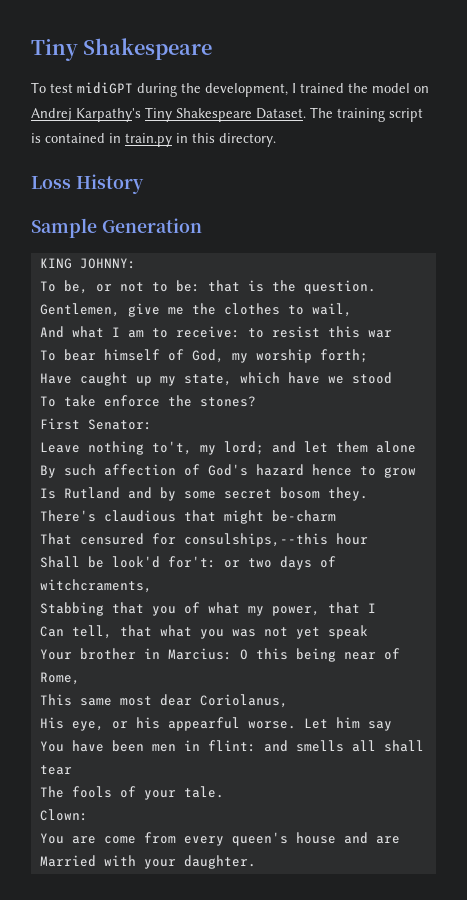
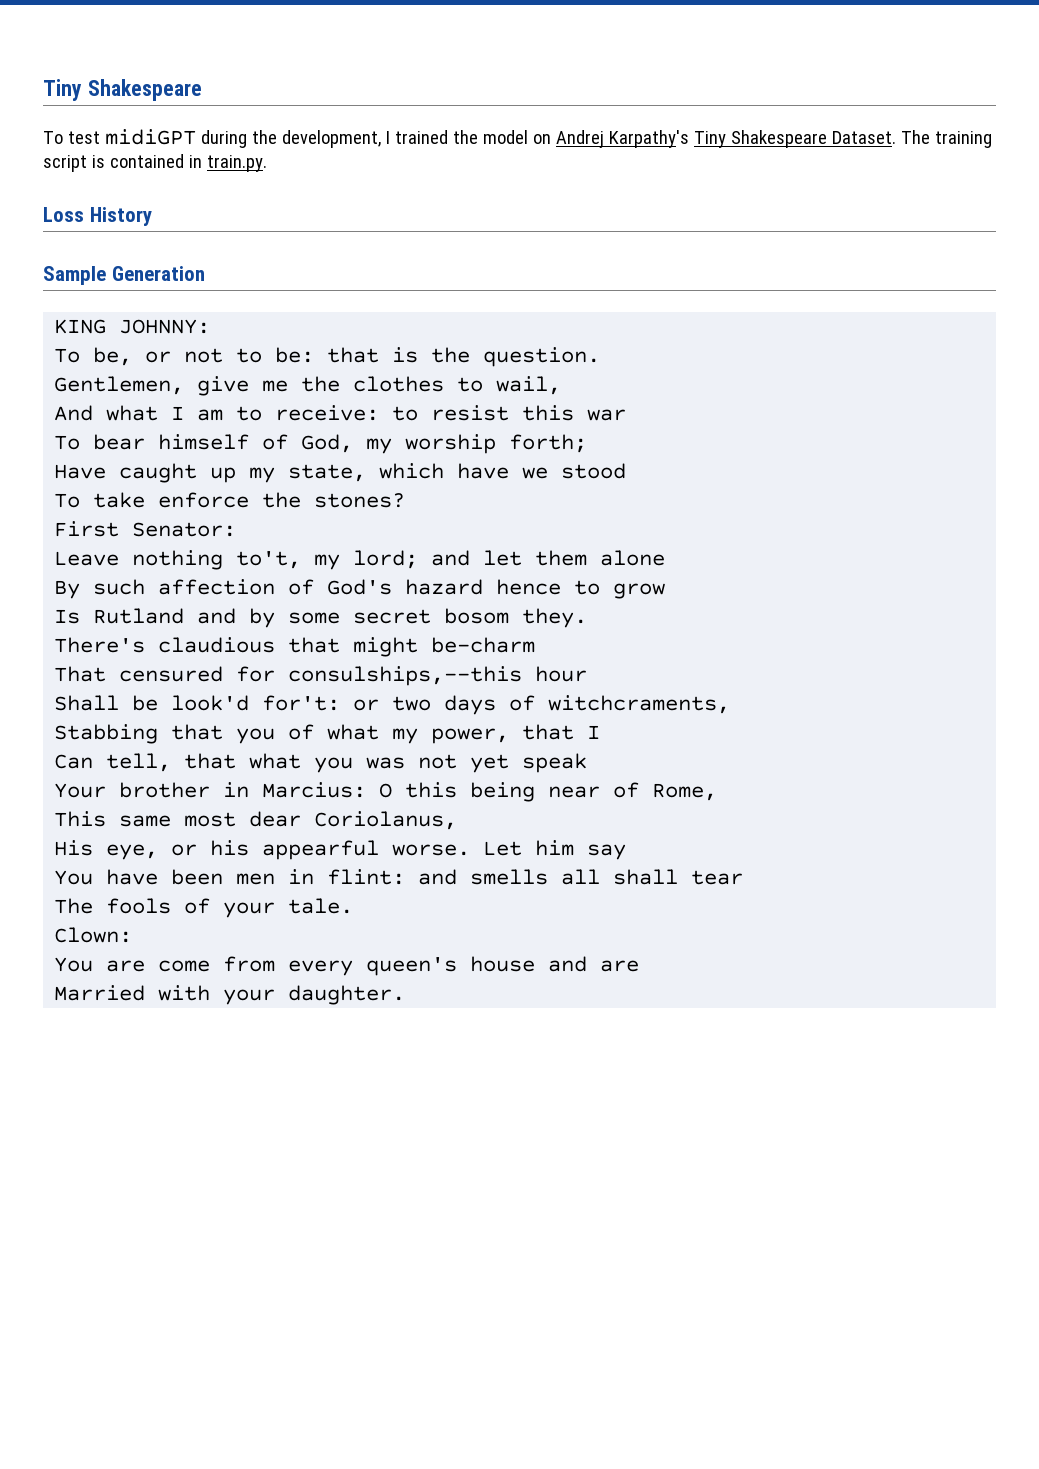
[125,133,276,147] train.py in this directory. -> [206,155,267,172] train.py.

